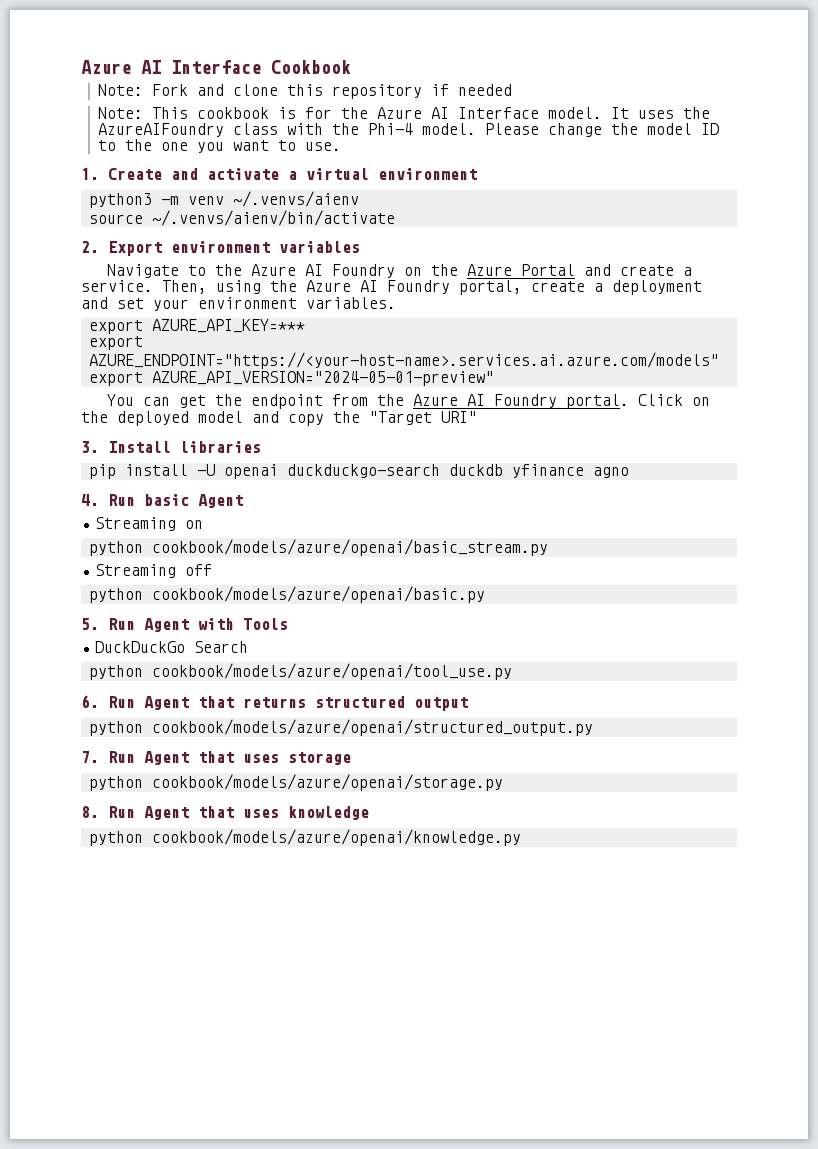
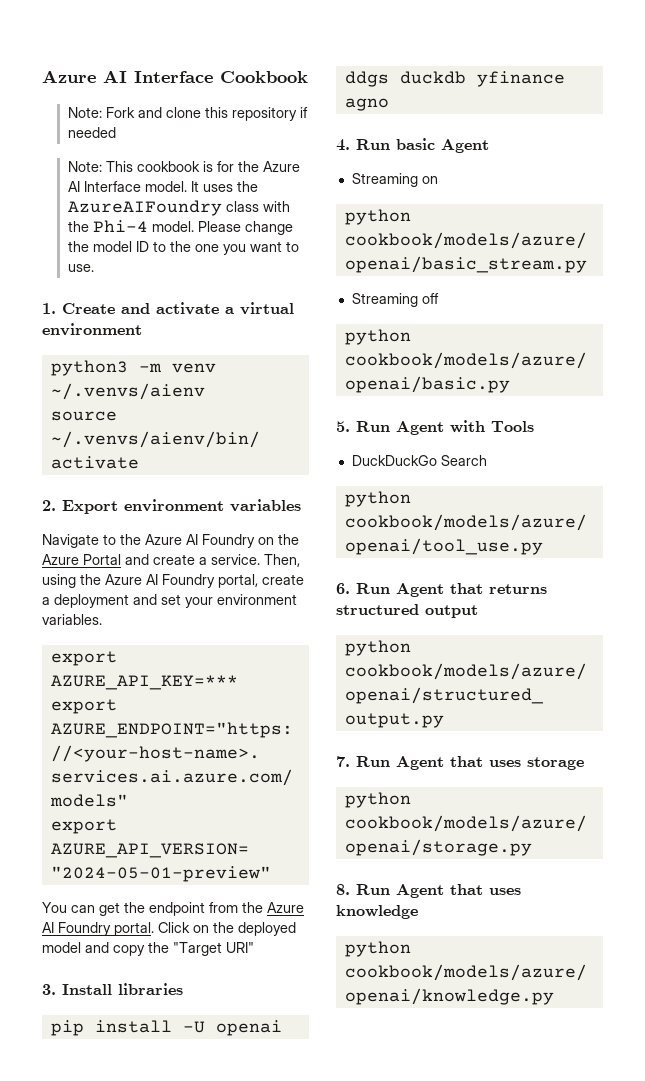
[286,464,440,478] duckduckgo-search -> [344,71,389,87] ddgs

